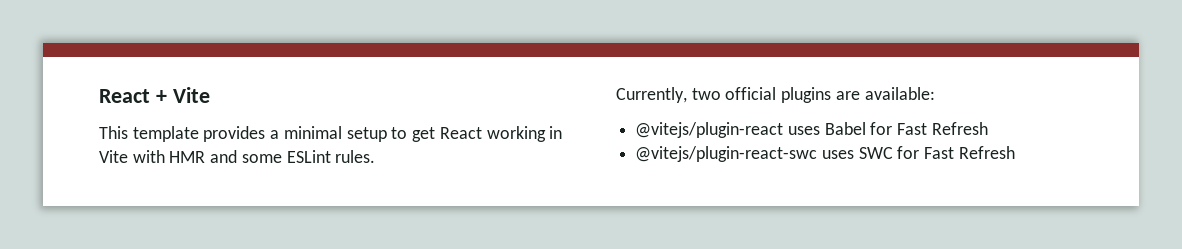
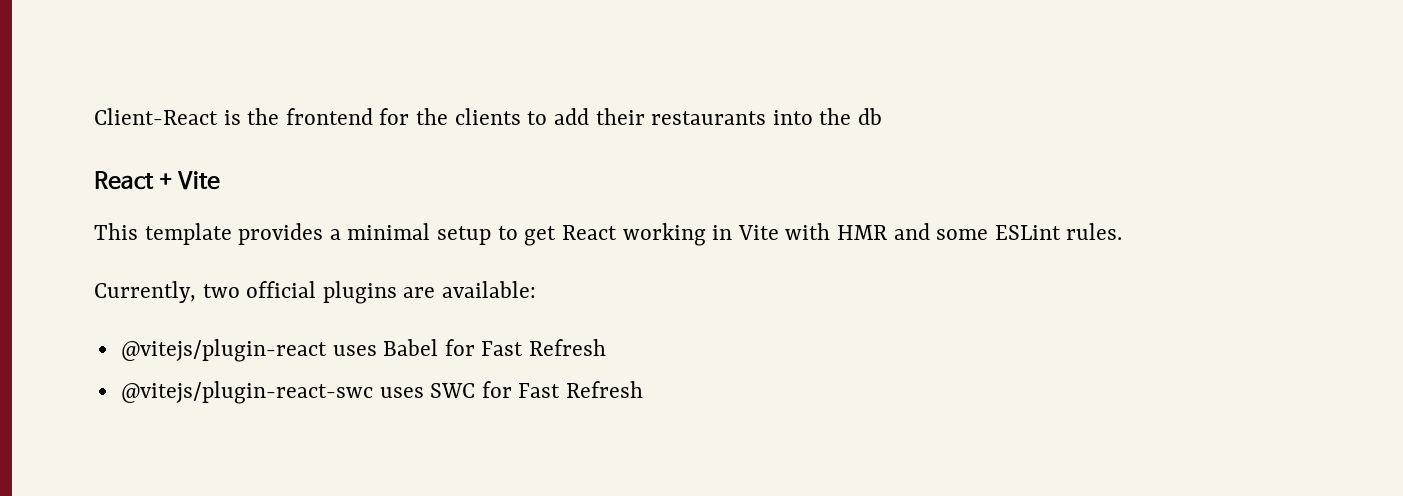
(99, 96) none -> [94,108,882,125] Client-React is the frontend for the clients to add their restaurants into the db //

